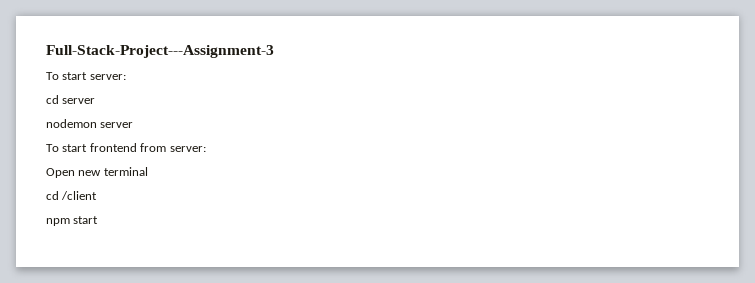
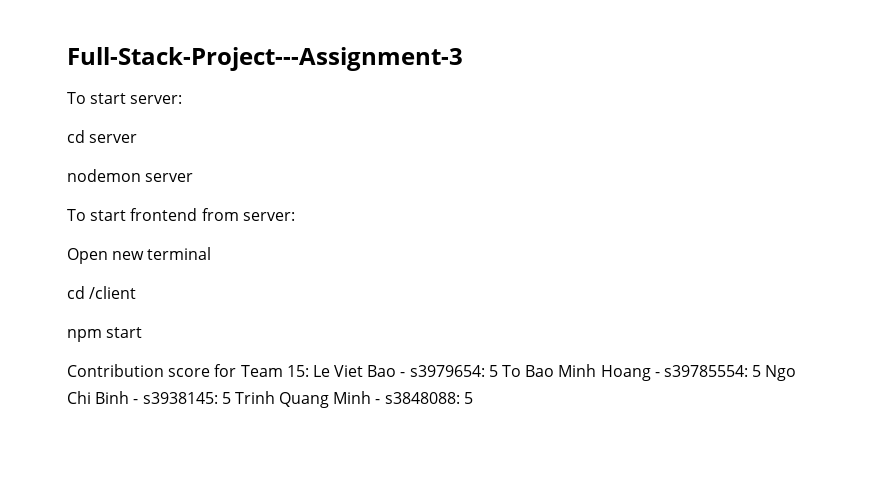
(99, 220) none -> [67,364,797,381] [67,391,473,408] // Contribution score for Team 15: Le Viet Bao - s3979654: 5 To Bao Minh Hoang - s39785554: 5 Ngo Chi Binh - s3938145: 5 Trinh Quang Minh - s3848088: 5

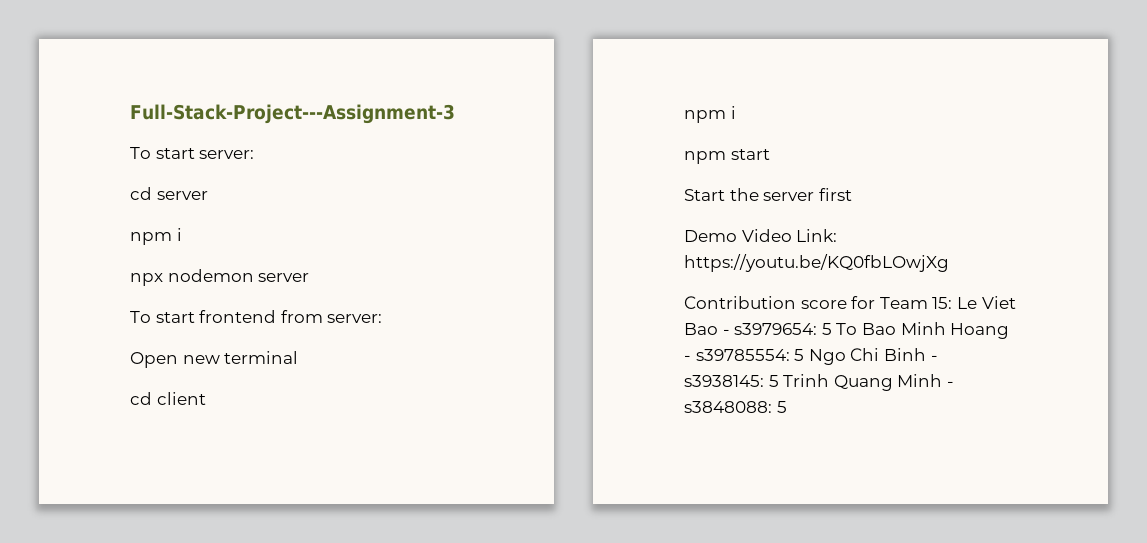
(138, 138) none -> [130,228,182,245] [130,273,163,286] npm i // npx
[89,286,137,299] /client -> [156,392,206,405] [684,106,736,123] client // npm i
(143, 332) none -> [684,188,852,201] [684,229,838,242] [684,254,949,272] // Start the server first // Demo Video Link: https://youtu.be/KQ0fbLOwjXg

